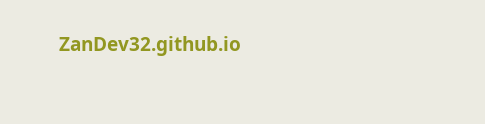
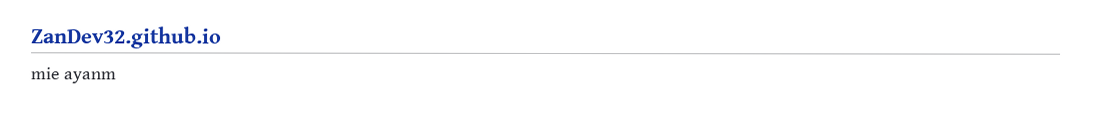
(241, 46) none -> [30,67,116,84] // mie ayanm

